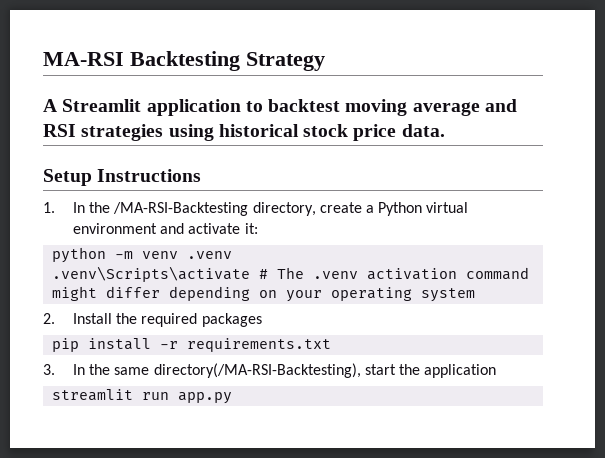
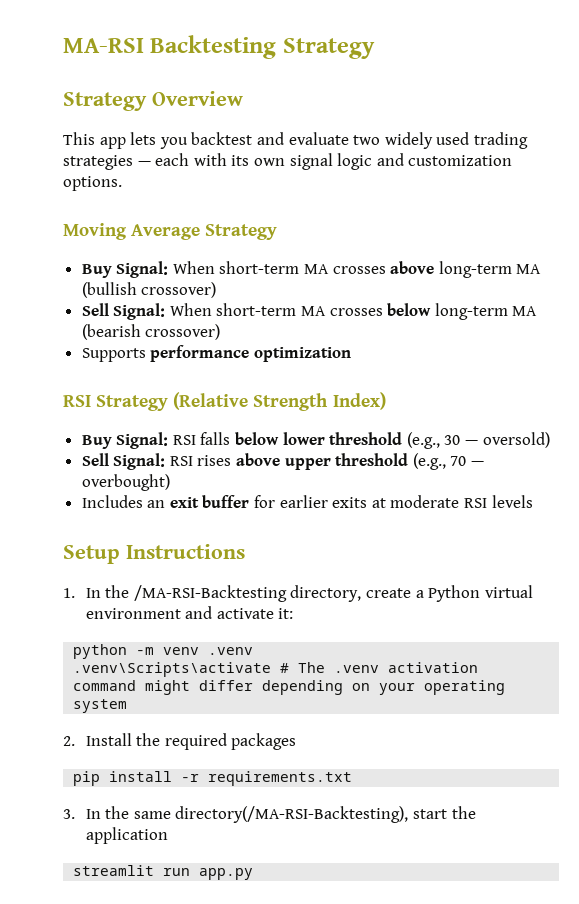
[43,99,517,116] [43,124,445,141] A Streamlit application to backtest moving average and RSI strategies using historical stock price data. -> [63,91,243,111] [63,132,528,149] [63,153,513,170] [63,176,122,191] [63,223,278,240] [81,261,542,278] [81,282,217,298] [81,303,538,320] [81,324,221,340] [81,345,351,362] [63,392,386,411] [81,432,550,449] [81,453,485,470] [81,474,170,491] [81,495,533,508] Strategy Overview // This app lets you backtest and evaluate two widely used trading strategies — each with its own signal logic and customization options. // Moving Average Strategy // Buy Signal: When short-term MA crosses above long-term MA (bullish crossover) // Sell Signal: When short-term MA crosses below long-term MA (bearish crossover) // Supports performance optimization // RSI Strategy (Relative Strength Index) // Buy Signal: RSI falls below lower threshold (e.g., 30 — oversold) // Sell Signal: RSI rises above upper threshold (e.g., 70 — overbought) // Includes an exit buffer for earlier exits at moderate RSI levels

